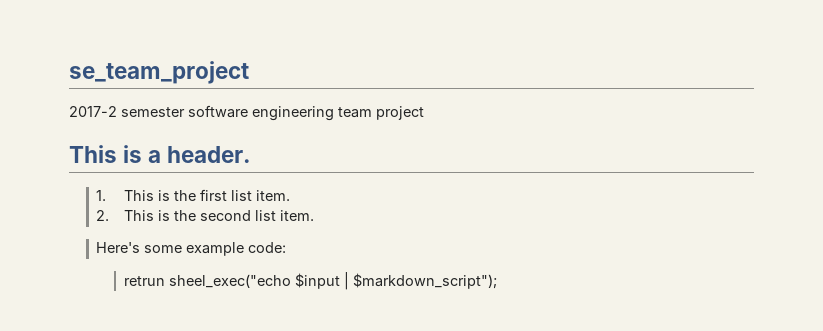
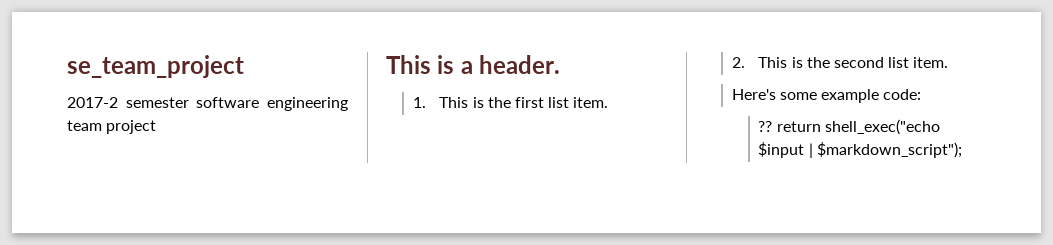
[123,274,291,288] retrun sheel_exec("echo -> [758,119,940,135] ?? return shell_exec("echo

